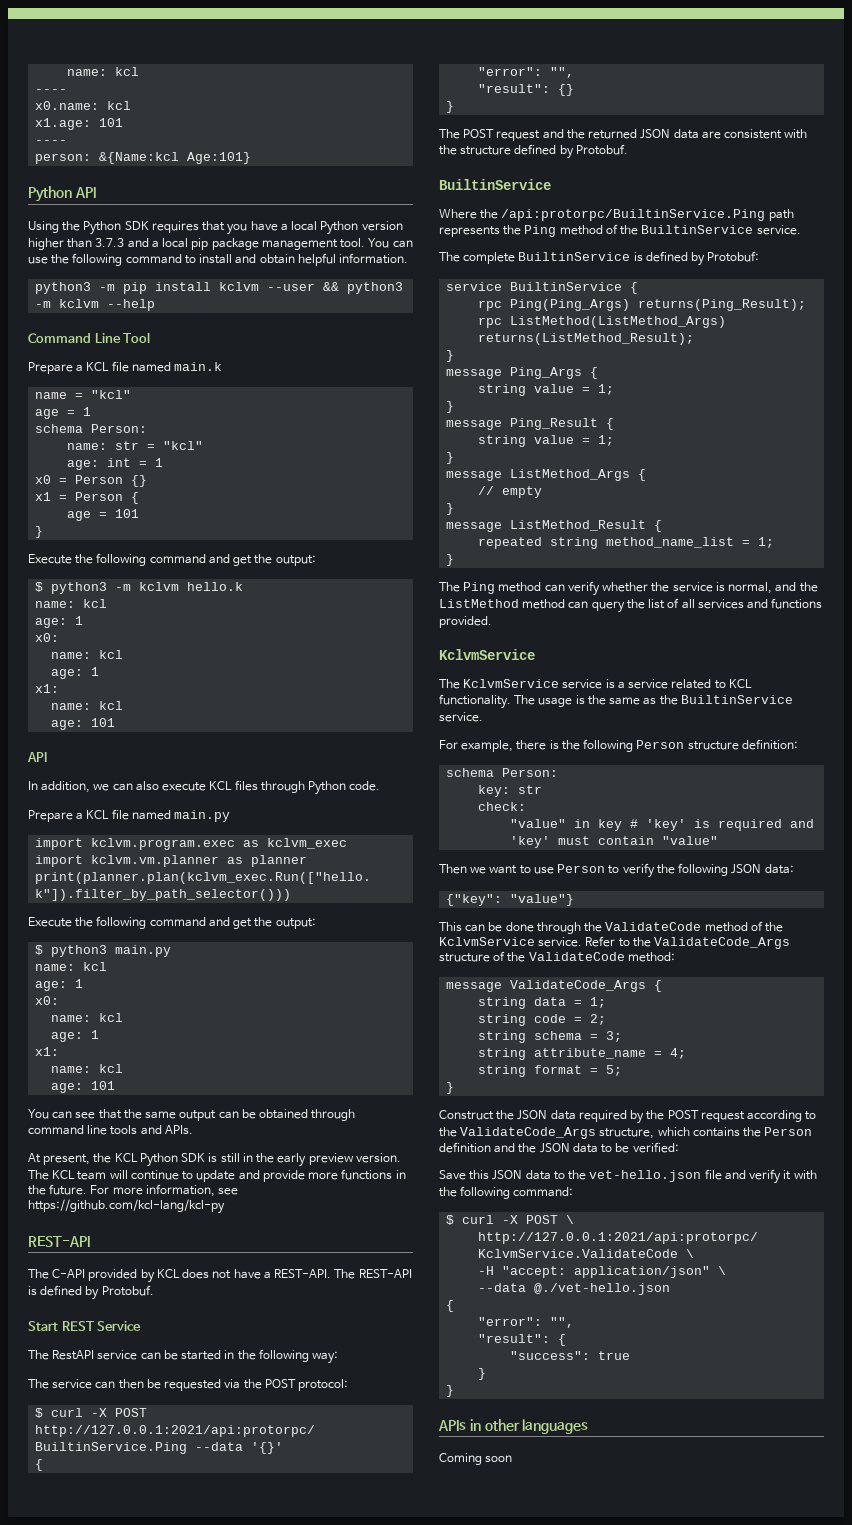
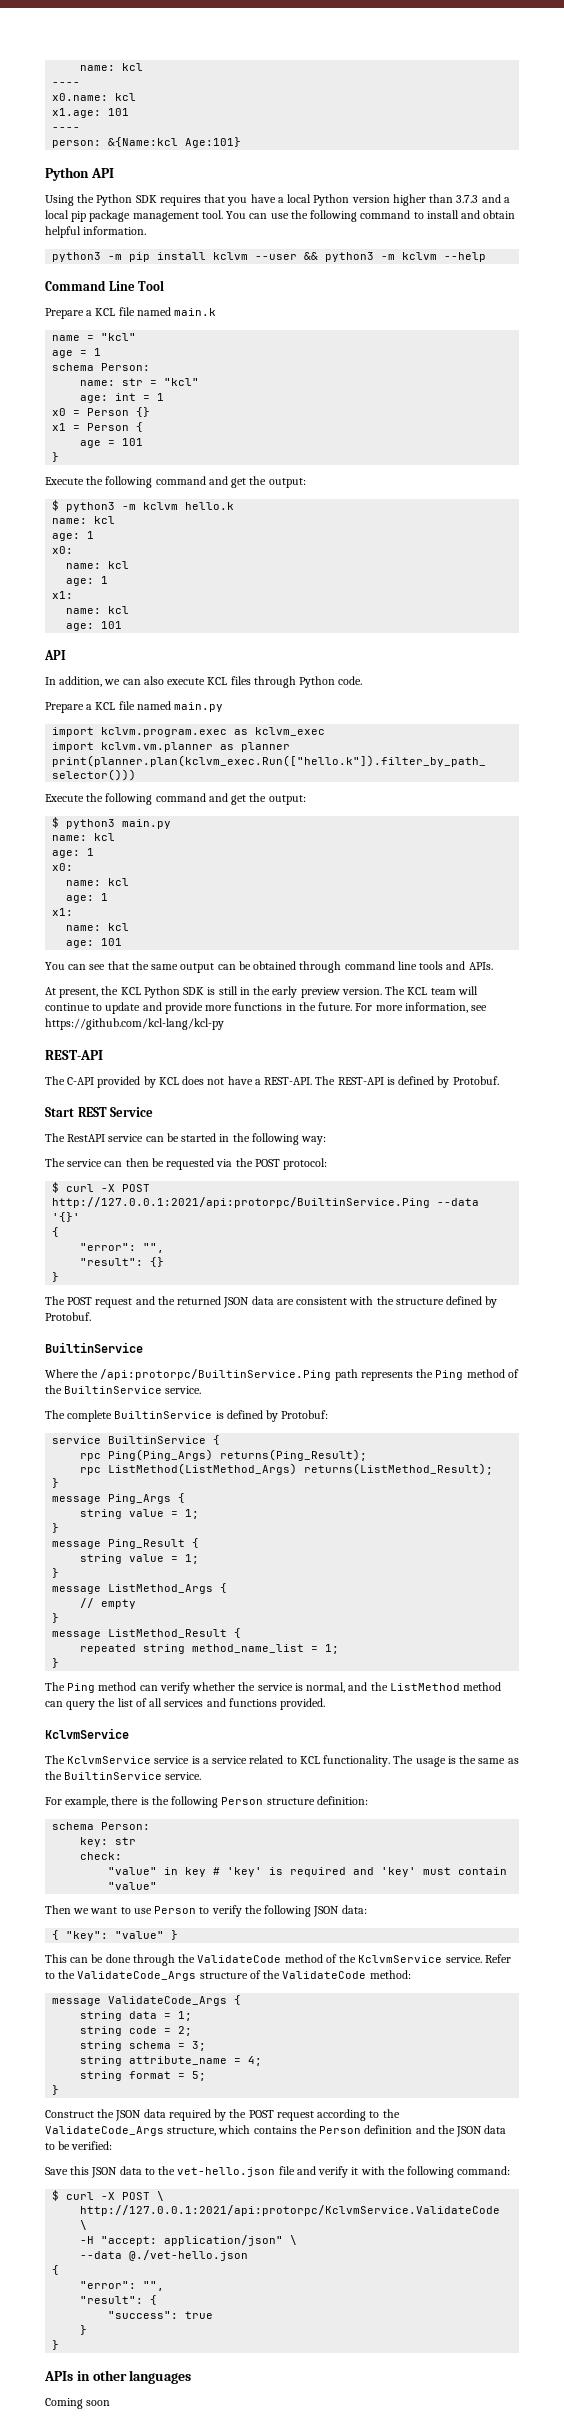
[446,894,575,906] {"key": "value"} -> [52,1930,179,1941] { "key": "value" }

